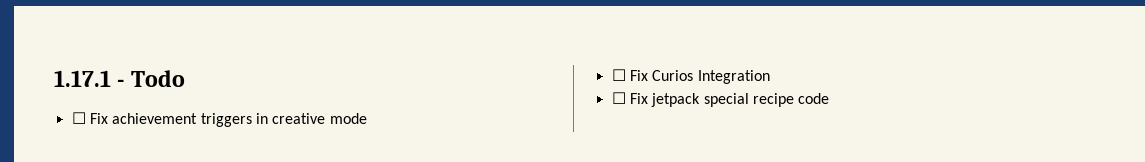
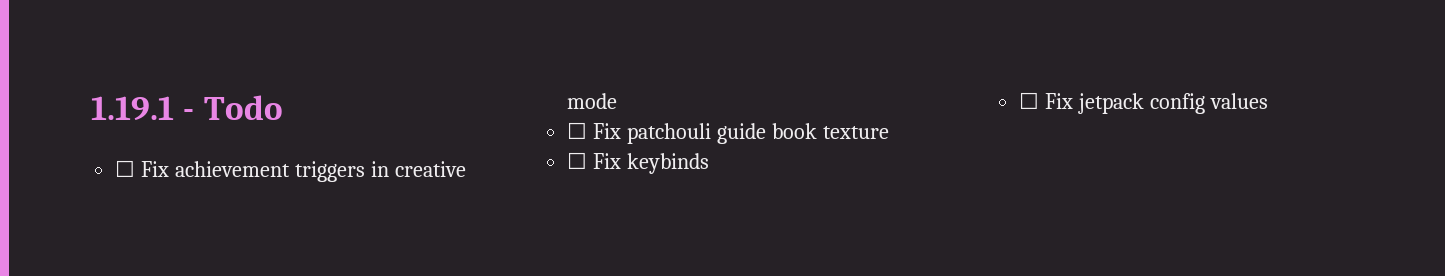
[54,70,111,87] 1.17.1 -> [91,96,174,121] 1.19.1
[652,70,770,84] Curios Integration -> [627,123,889,144] [567,152,710,174] patchouli guide book texture // ☐ Fix keybinds
[703,93,830,107] special recipe code -> [1150,93,1268,114] config values

